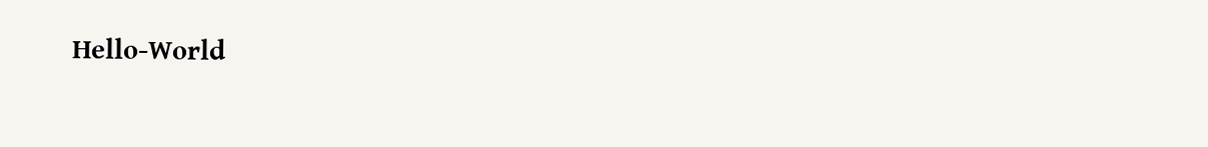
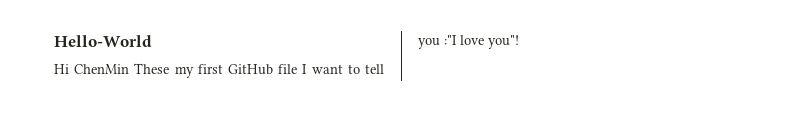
(227, 48) none -> [54,63,384,78] [418,35,519,49] // Hi ChenMin These my first GitHub file I want to tell you :"I love you"!

